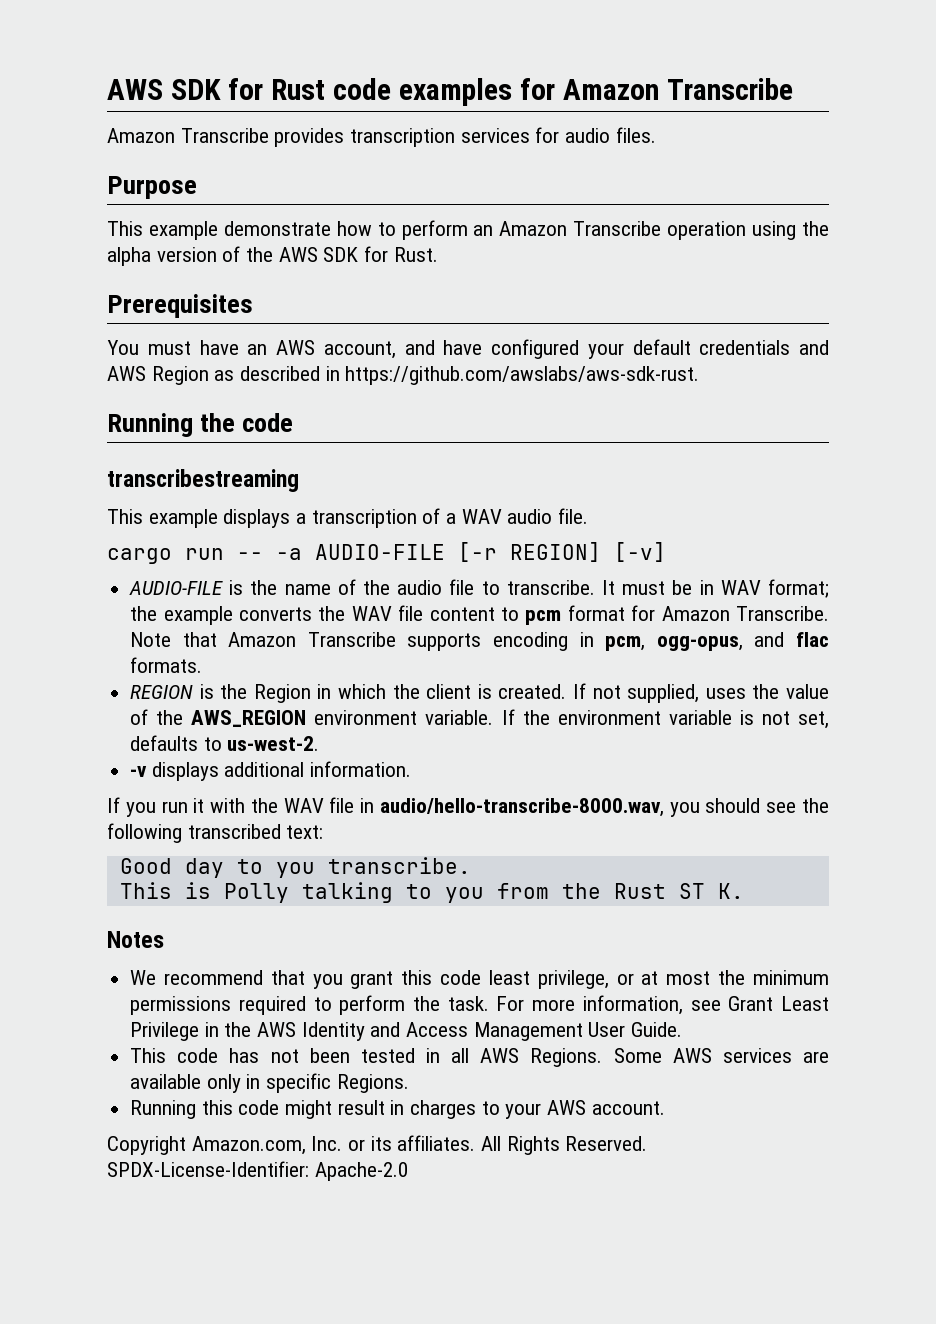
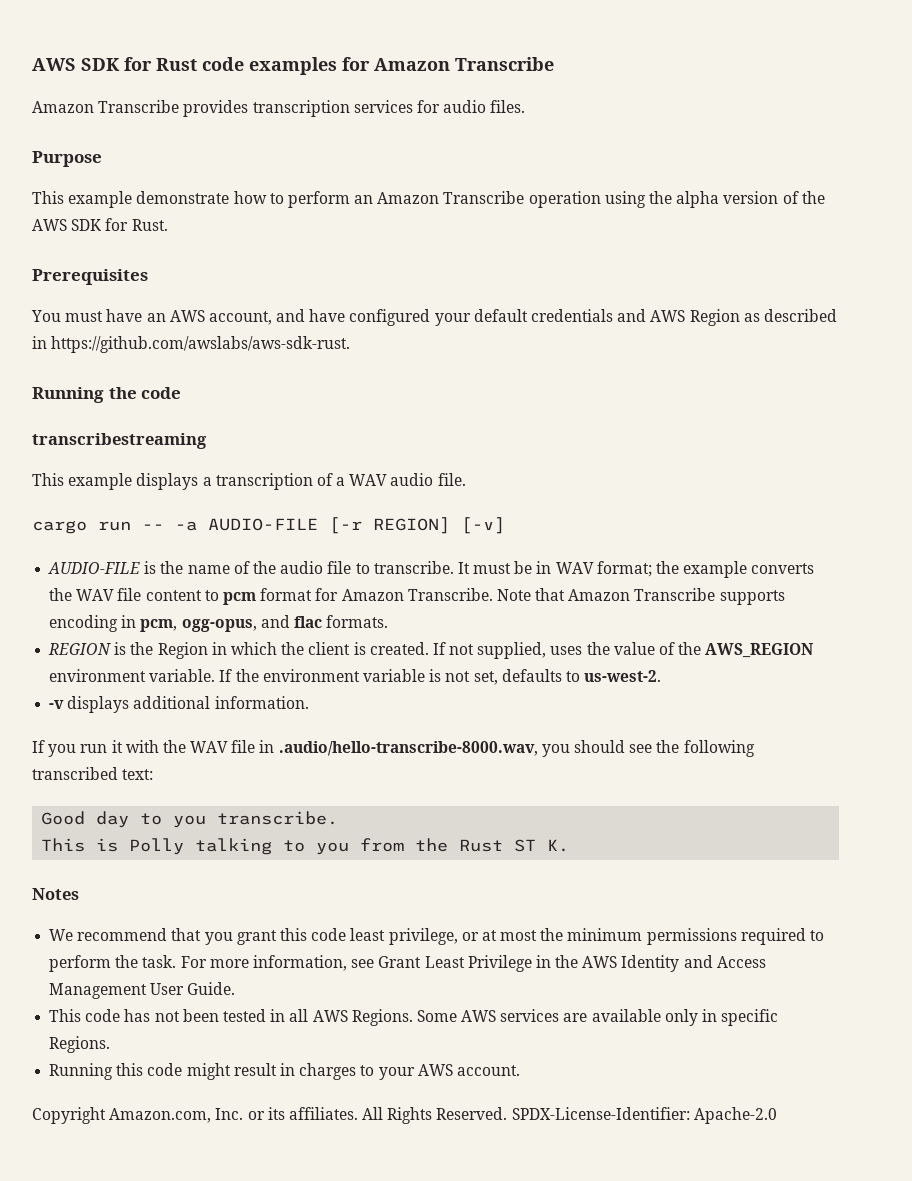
[379,798,664,817] audio/hello-transcribe-8000.wav, -> [278,741,538,756] .audio/hello-transcribe-8000.wav,

